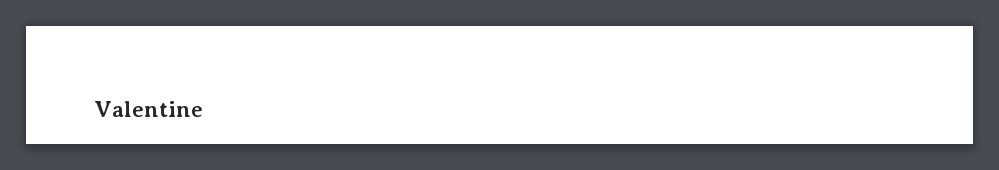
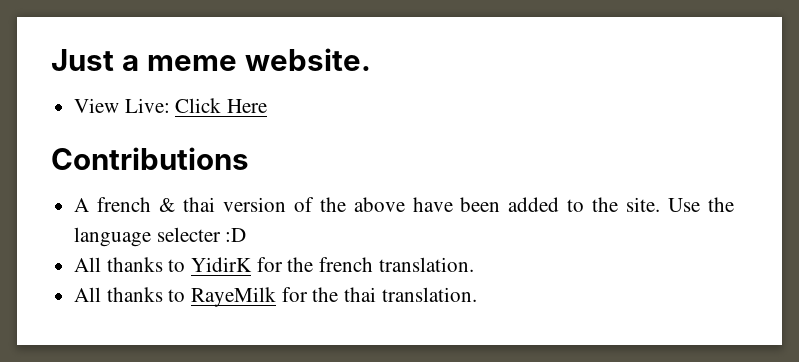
[94,101,203,117] Valentine -> [51,48,371,71] [74,98,268,113] [51,147,249,170] [74,197,734,212] [74,227,247,247] [74,257,474,272] [74,287,477,307] Just a meme website. // View Live: Click Here // Contributions // A french & thai version of the above have been added to the site. Use the language selecter :D // All thanks to YidirK for the french translation. // All thanks to RayeMilk for the thai translation.

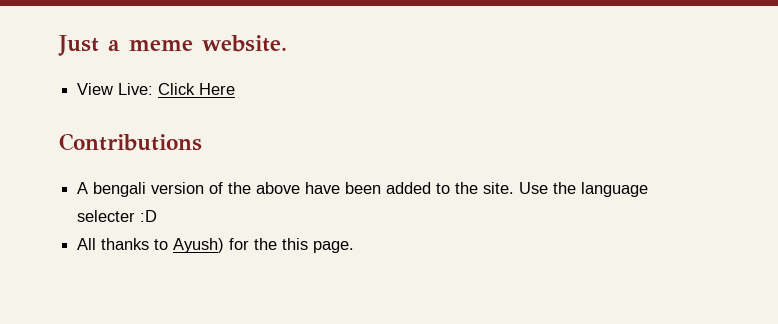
[97,197,215,212] french & thai -> [93,182,147,197] bengali
[191,257,474,272] [74,287,477,307] YidirK for the french translation. // All thanks to RayeMilk for the thai translation. -> [173,238,355,253] Ayush) for the this page.

